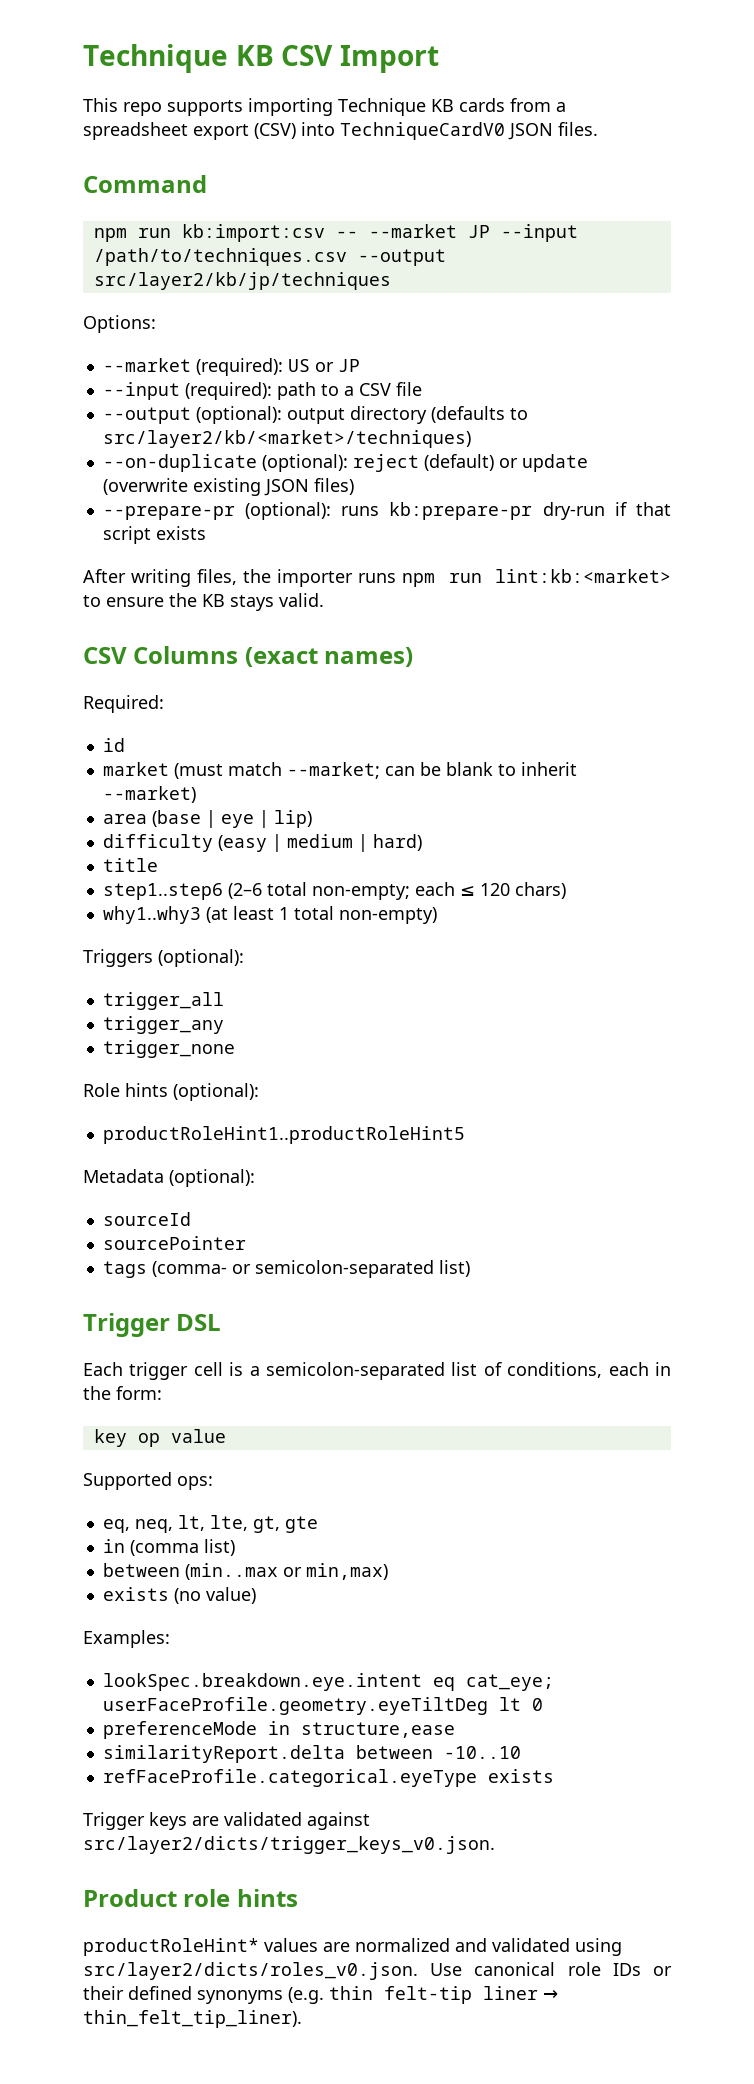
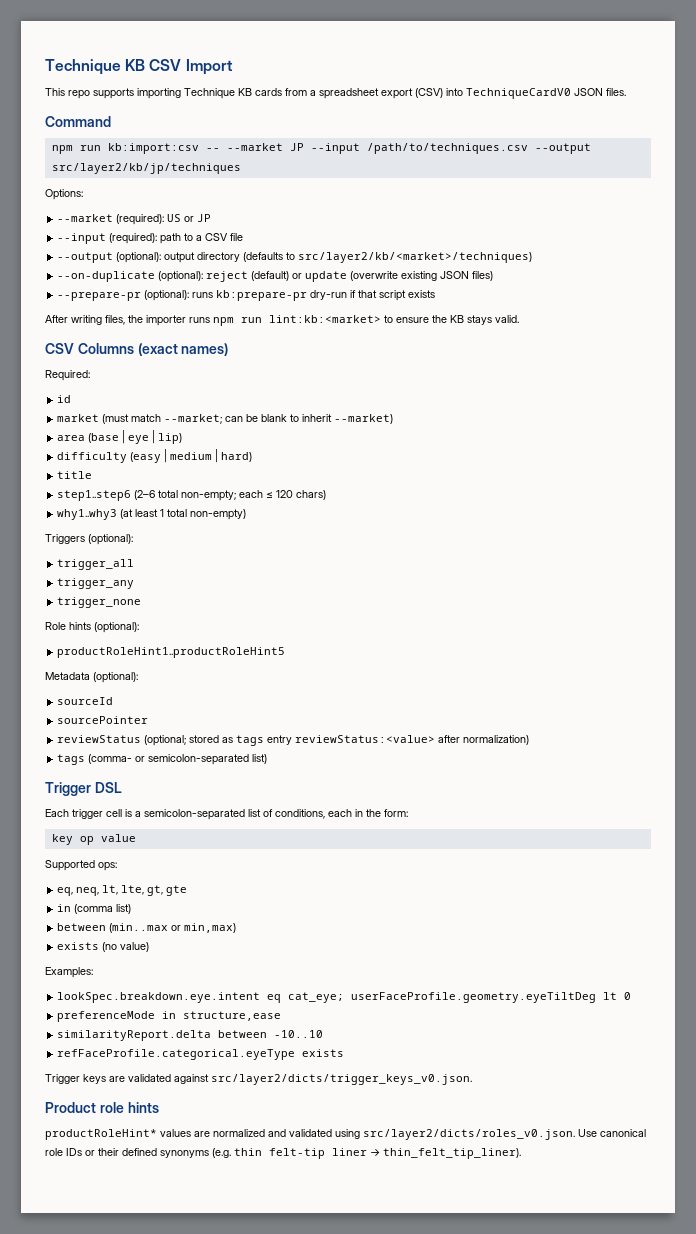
(246, 1243) none -> [57,735,530,746] // reviewStatus (optional; stored as tags entry reviewStatus:<value> after normalization)

